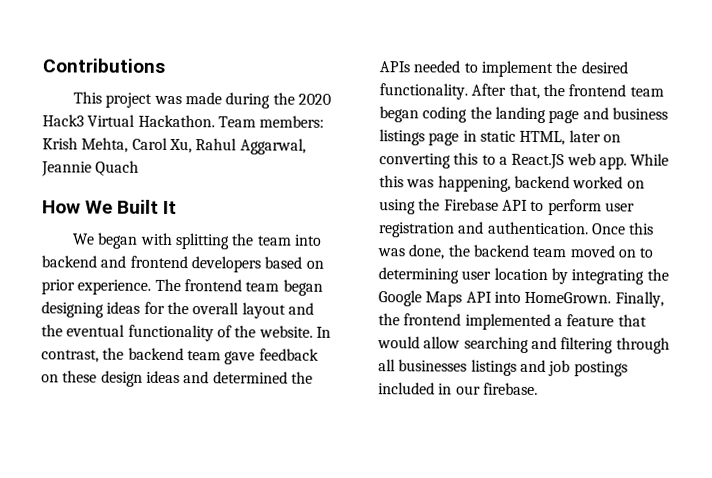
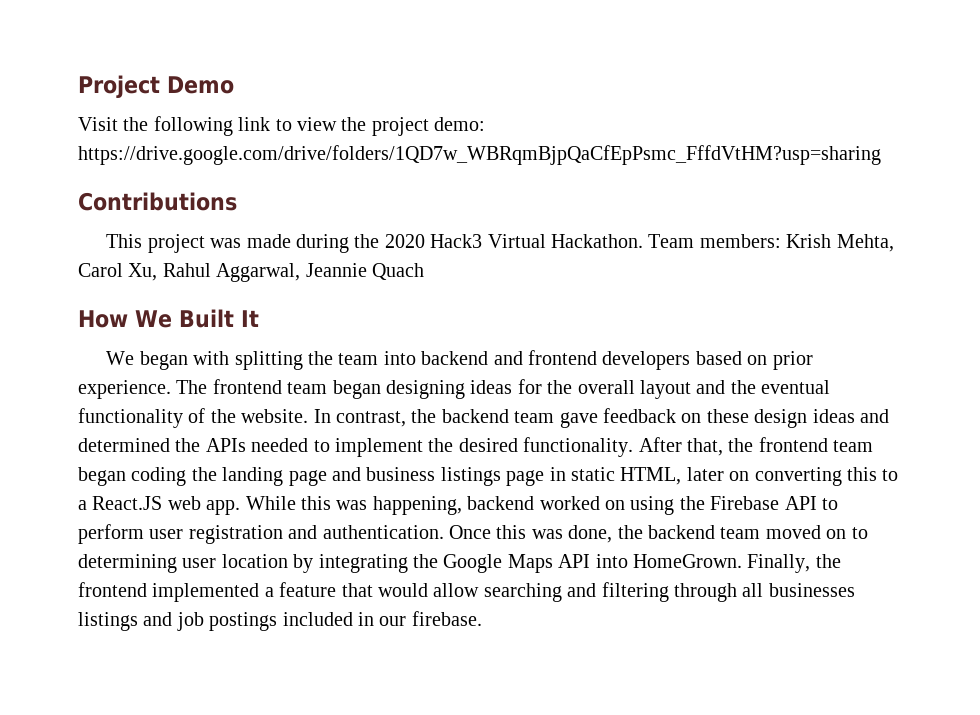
(42, 65) none -> [78,75,234,98] [78,116,486,136] [78,145,881,165] Project Demo // Visit the following link to view the project demo: https://drive.google.com/drive/folders/1QD7w_WBRqmBjpQaCfEpPsmc_FffdVtHM?usp=sharing //

